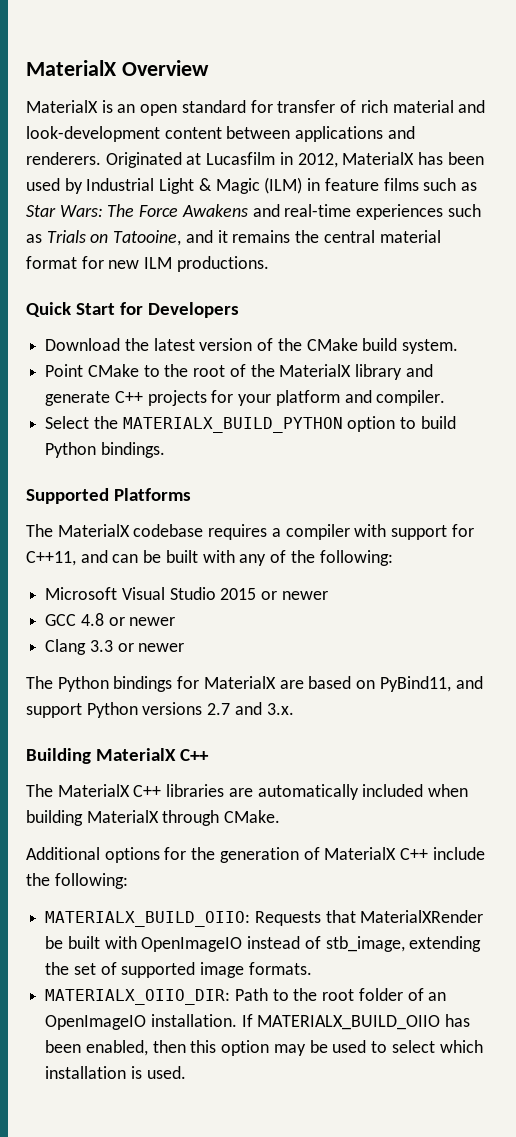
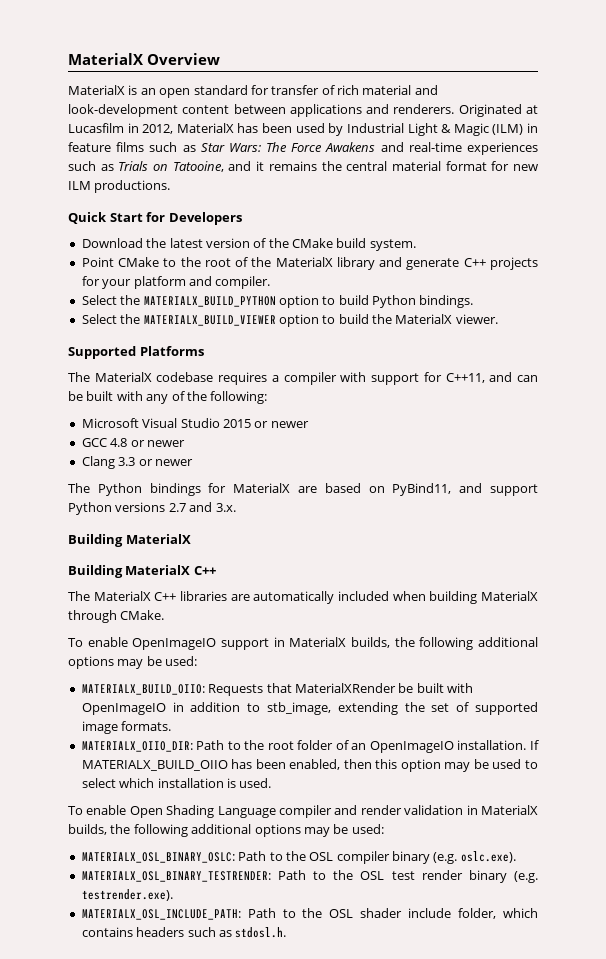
(165, 450) none -> [81,314,498,327] // Select the MATERIALX_BUILD_VIEWER option to build the MaterialX viewer.
(177, 754) none -> [68,565,191,578] // Building MaterialX
[26,847,485,863] [26,873,128,889] Additional options for the generation of MaterialX C++ include the following: -> [68,637,538,650] [68,656,198,669] To enable OpenImageIO support in MaterialX builds, the following additional options may be used:
[247,936,321,949] instead of -> [172,702,261,712] in addition to
(186, 1072) none -> [68,805,538,818] [68,824,384,837] [81,851,516,864] [81,870,538,883] [81,889,173,901] [81,908,538,920] [81,927,287,938] // To enable Open Shading Language compiler and render validation in MaterialX builds, the following additional options may be used: // MATERIALX_OSL_BINARY_OSLC: Path to the OSL compiler binary (e.g. oslc.exe). // MATERIALX_OSL_BINARY_TESTRENDER: Path to the OSL test render binary (e.g. testrender.exe). // MATERIALX_OSL_INCLUDE_PATH: Path to the OSL shader include folder, which contains headers such as stdosl.h.

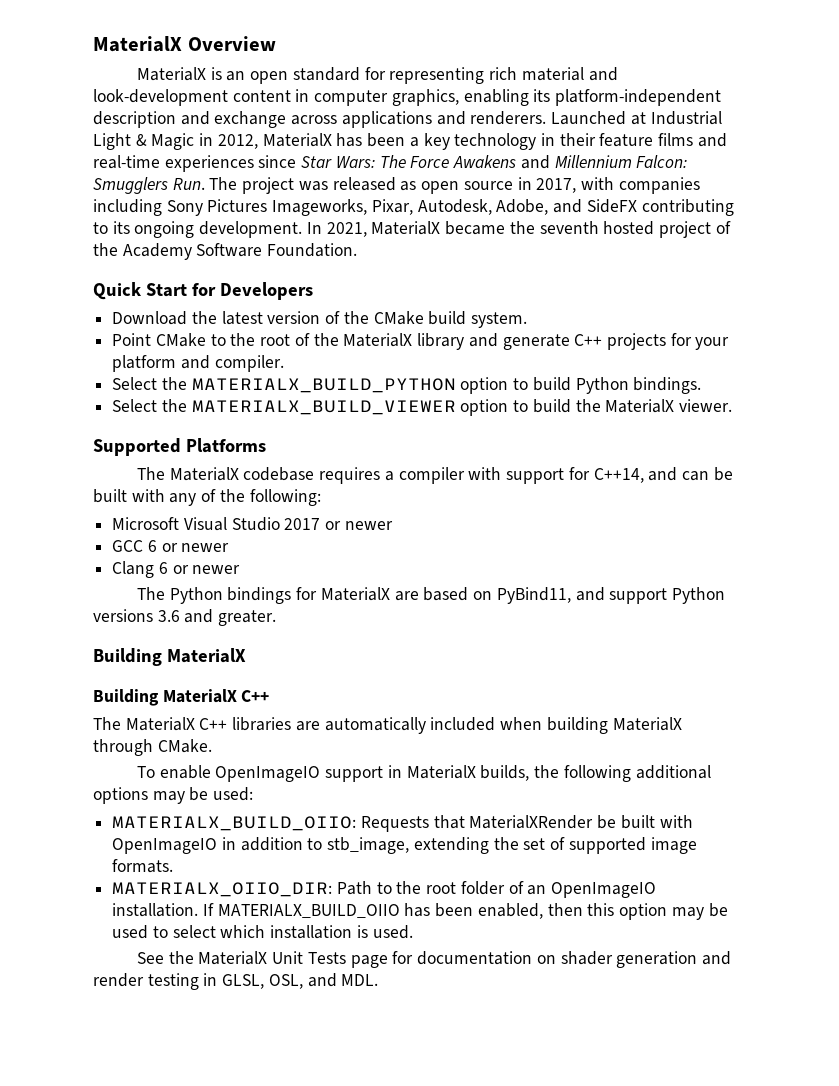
[271,85,335,95] transfer of -> [389,67,485,84] representing
[233,104,538,117] [68,123,124,133] between applications and renderers. Originated at Lucasfilm -> [295,89,722,106] [93,111,722,128] [93,133,195,150] in computer graphics, enabling its platform-independent description and exchange across applications and renderers. Launched at Industrial Light & Magic
[295,123,539,136] [68,142,196,152] used by Industrial Light & Magic (ILM) in feature films such as -> [409,133,727,150] [93,155,297,172] a key technology in their feature films and real-time experiences since
[408,142,538,155] [68,161,539,172] [68,180,171,193] real-time experiences such as Trials on Tatooine, and it remains the central material format for new ILM productions. -> [554,155,688,168] [93,177,700,194] [93,199,734,216] [93,221,731,238] [93,243,358,260] Millennium Falcon: Smugglers Run. The project was released as open source in 2017, with companies including Sony Pictures Imageworks, Pixar, Autodesk, Adobe, and SideFX contributing to its ongoing development. In 2021, MaterialX became the seventh hosted project of the Academy Software Foundation.
[445,373,485,383] C++11, -> [593,468,644,483] C++14,
[222,419,251,428] 2015 -> [284,518,321,530] 2017
[110,438,128,447] 4.8 -> [147,540,157,552] 6
[118,457,136,466] 3.3 -> [158,562,168,574] 6
[168,502,236,512] 2.7 and 3.x. -> [157,609,277,626] 3.6 and greater.
[68,805,538,818] [68,824,384,837] [81,851,516,864] [81,870,538,883] [81,889,173,901] [81,908,538,920] [81,927,287,938] To enable Open Shading Language compiler and render validation in MaterialX builds, the following additional options may be used: // MATERIALX_OSL_BINARY_OSLC: Path to the OSL compiler binary (e.g. oslc.exe). // MATERIALX_OSL_BINARY_TESTRENDER: Path to the OSL test render binary (e.g. testrender.exe). // MATERIALX_OSL_INCLUDE_PATH: Path to the OSL shader include folder, which contains headers such as stdosl.h. -> [137,951,731,968] [93,973,379,990] See the MaterialX Unit Tests page for documentation on shader generation and render testing in GLSL, OSL, and MDL.

